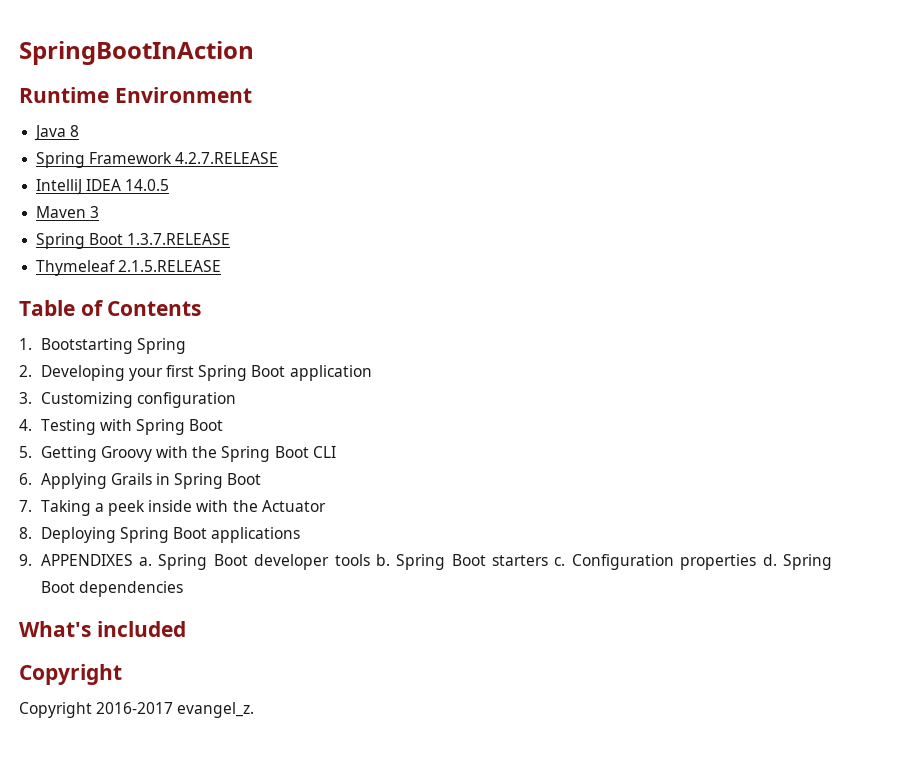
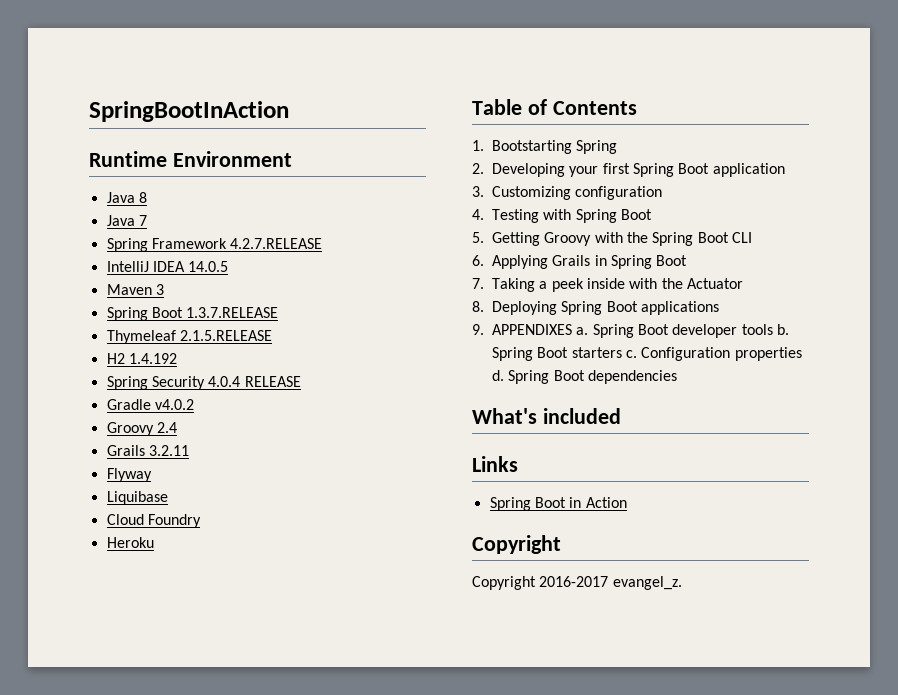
(80, 131) none -> [106,215,147,226] // Java 7
(222, 266) none -> [106,353,177,364] [106,376,301,390] [106,399,194,410] [106,422,177,436] [106,445,189,456] [106,468,152,482] [106,491,168,505] [106,514,201,528] [106,537,154,548] // H2 1.4.192 // Spring Security 4.0.4 RELEASE // Gradle v4.0.2 // Groovy 2.4 // Grails 3.2.11 // Flyway // Liquibase // Cloud Foundry // Heroku
(186, 629) none -> [472,456,518,472] [489,497,627,511] // Links // Spring Boot in Action

